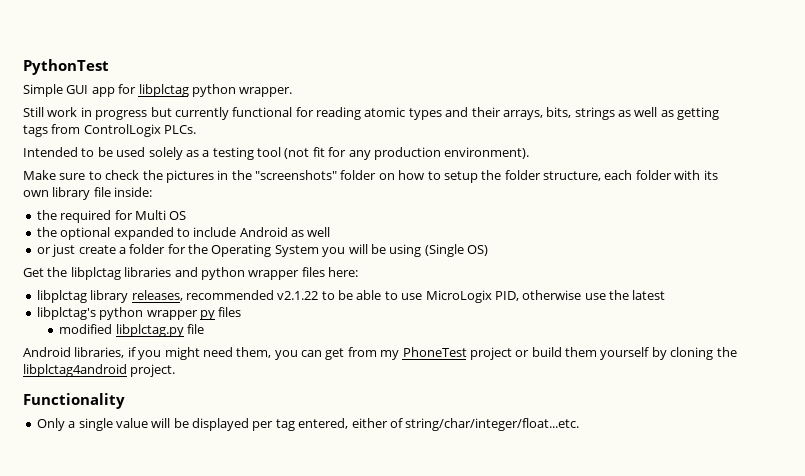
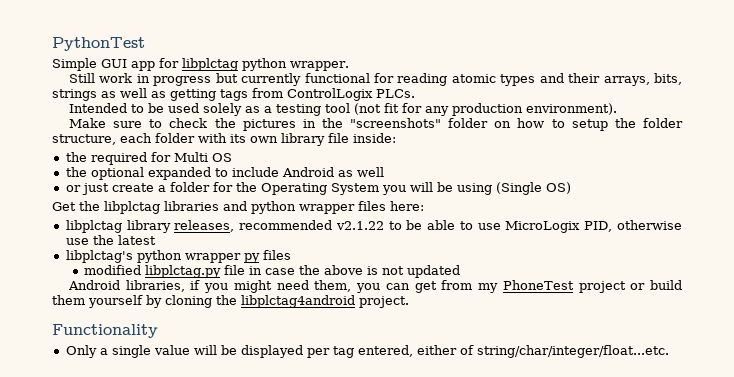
(205, 329) none -> [249,265,461,278] in case the above is not updated

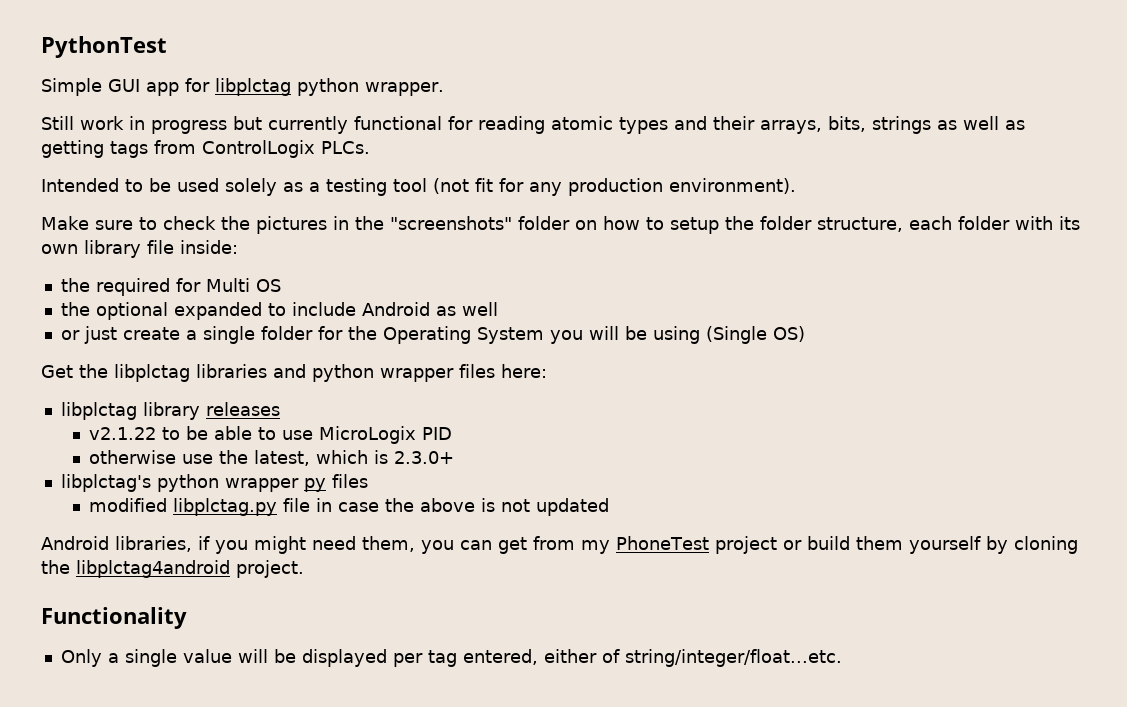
(166, 188) none -> [202,326,255,344] single
[174,220,333,232] releases, recommended -> [205,402,280,416] releases //
[584,221,613,232] PID, -> [421,427,452,440] PID //
[117,235,156,245] latest -> [253,450,454,466] latest, which is 2.3.0+
[476,345,669,358] string/char/integer/float...etc. -> [624,649,842,667] string/integer/float...etc.

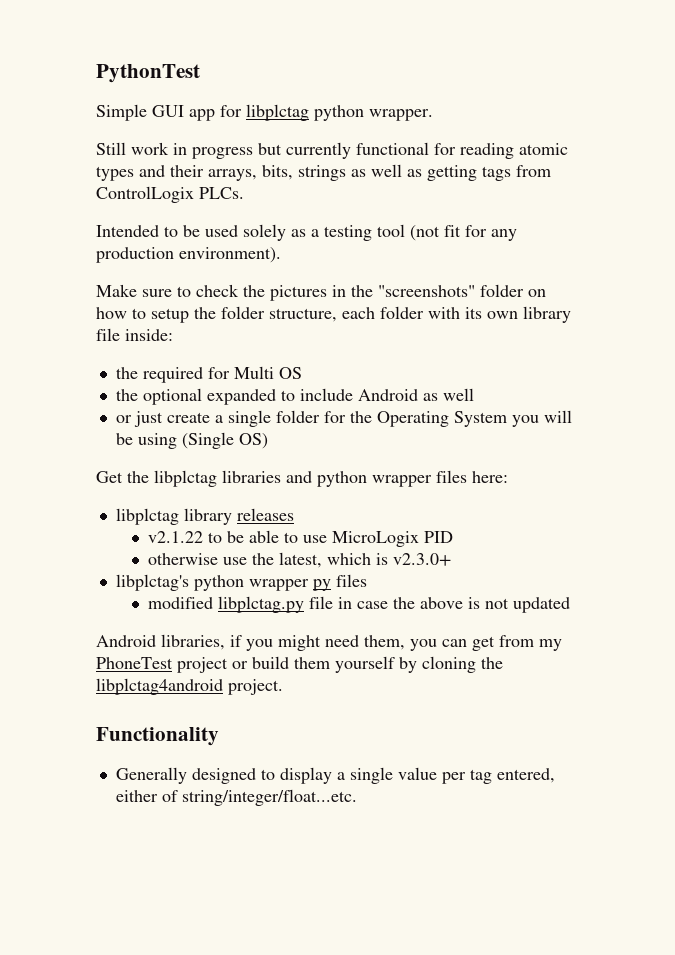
[393,451,454,464] 2.3.0+ -> [392,553,451,566] v2.3.0+
[60,649,387,667] Only a single value will be displayed -> [115,767,437,784] Generally designed to display a single value

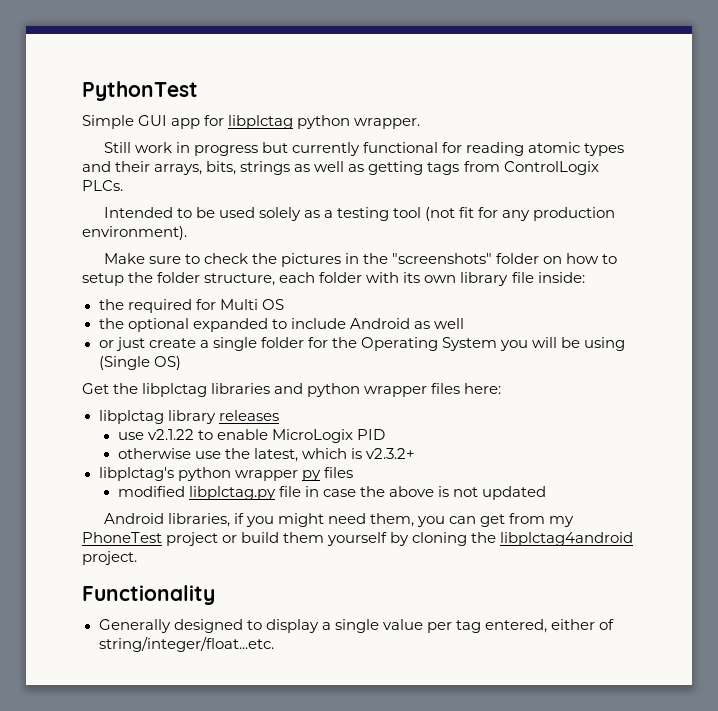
(294, 514) none -> [117,432,144,440] use
[226,530,327,543] be able to use -> [216,429,268,440] enable
[392,553,451,566] v2.3.0+ -> [365,448,415,459] v2.3.2+

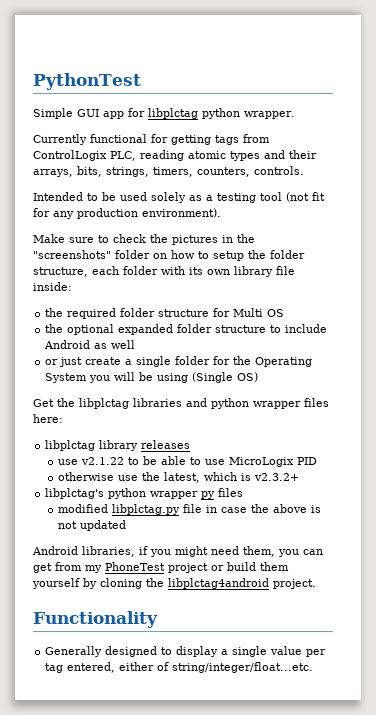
[103,142,463,156] Still work in progress but currently functional for -> [33,134,270,145] [33,150,136,161] Currently functional for getting tags from ControlLogix PLC,
[240,161,599,175] [82,180,123,191] strings as well as getting tags from ControlLogix PLCs. -> [106,166,304,177] strings, timers, counters, controls.
(192, 306) none -> [120,308,210,317] folder structure
(268, 325) none -> [177,324,267,333] folder structure
[216,429,268,440] enable -> [143,456,226,465] be able to use

